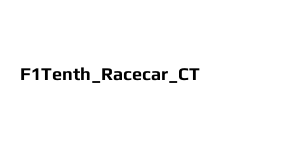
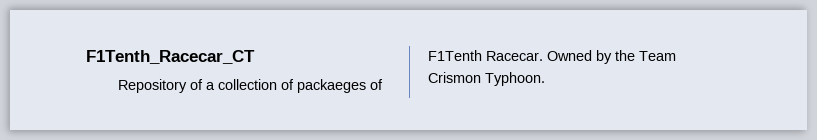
(200, 75) none -> [118,79,384,93] [428,50,676,64] [428,72,545,86] // Repository of a collection of packaeges of F1Tenth Racecar. Owned by the Team Crismon Typhoon.

